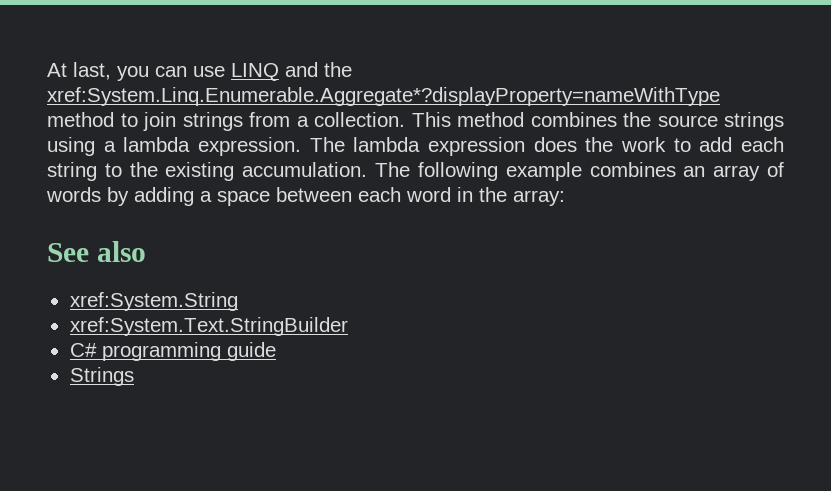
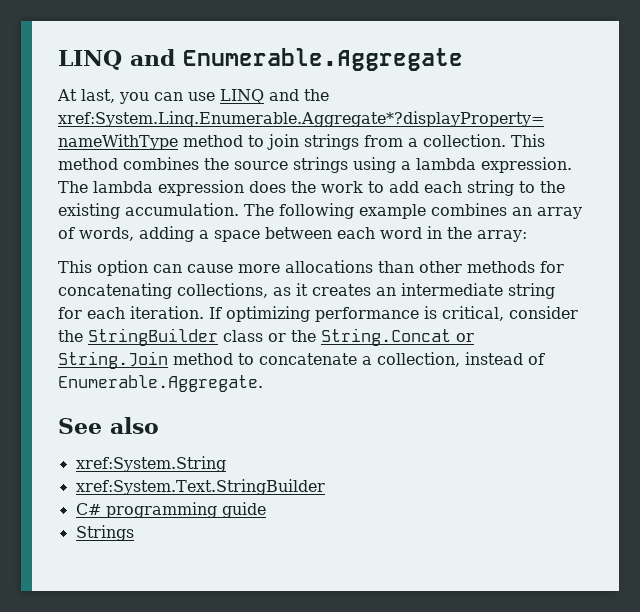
(47, 70) none -> [58,48,463,71] LINQ and Enumerable.Aggregate //
[46,187,129,206] words by -> [79,227,134,241] words,
(565, 198) none -> [58,260,564,276] [58,283,555,299] [58,306,578,322] [58,328,474,346] [58,351,545,369] [58,375,263,392] // This option can cause more allocations than other methods for concatenating collections, as it creates an intermediate string for each iteration. If optimizing performance is critical, consider the StringBuilder class or the String.Concat or String.Join method to concatenate a collection, instead of Enumerable.Aggregate.

